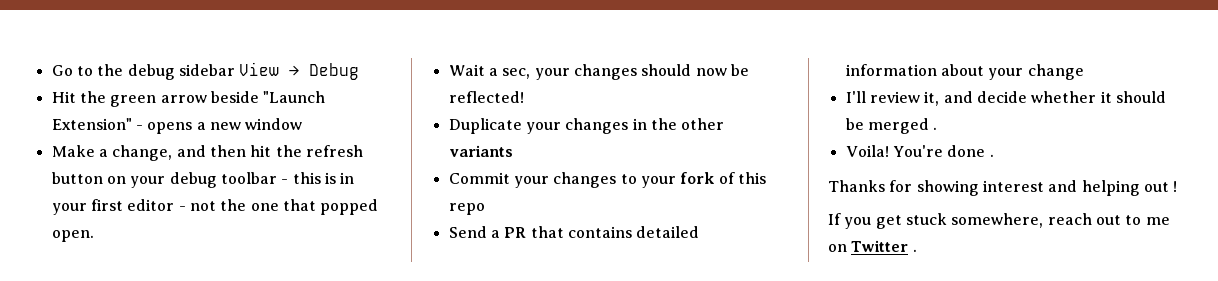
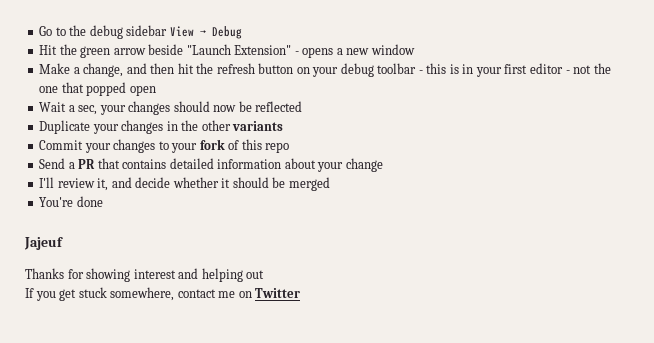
[51,230,94,242] open. -> [129,85,156,96] open
[448,91,524,103] reflected! -> [255,101,303,112] reflected
[933,127,938,130] [845,145,889,157] . // Voila! -> (330, 184) //
[989,154,994,157] . -> [24,237,63,250] // Jajeuf
[1173,181,1178,192] ! -> (265, 274) none
[1047,213,1142,225] reach out to -> [177,289,216,298] contact
[912,249,917,252] . -> (301, 293) none

